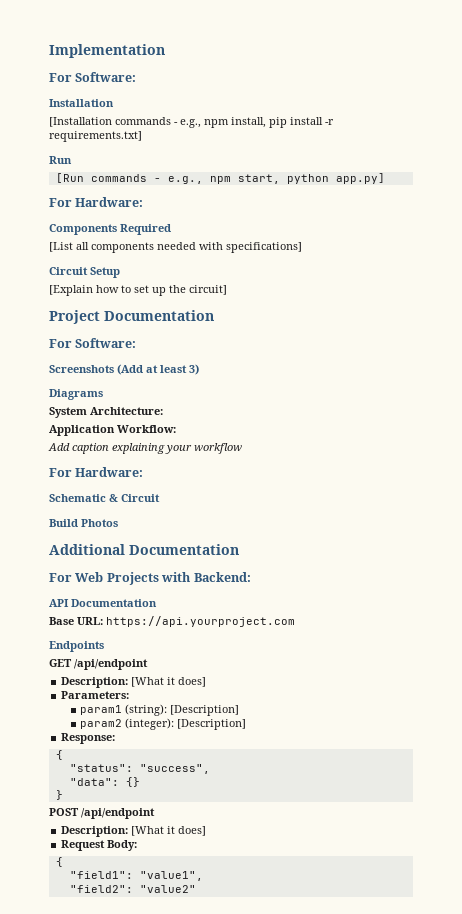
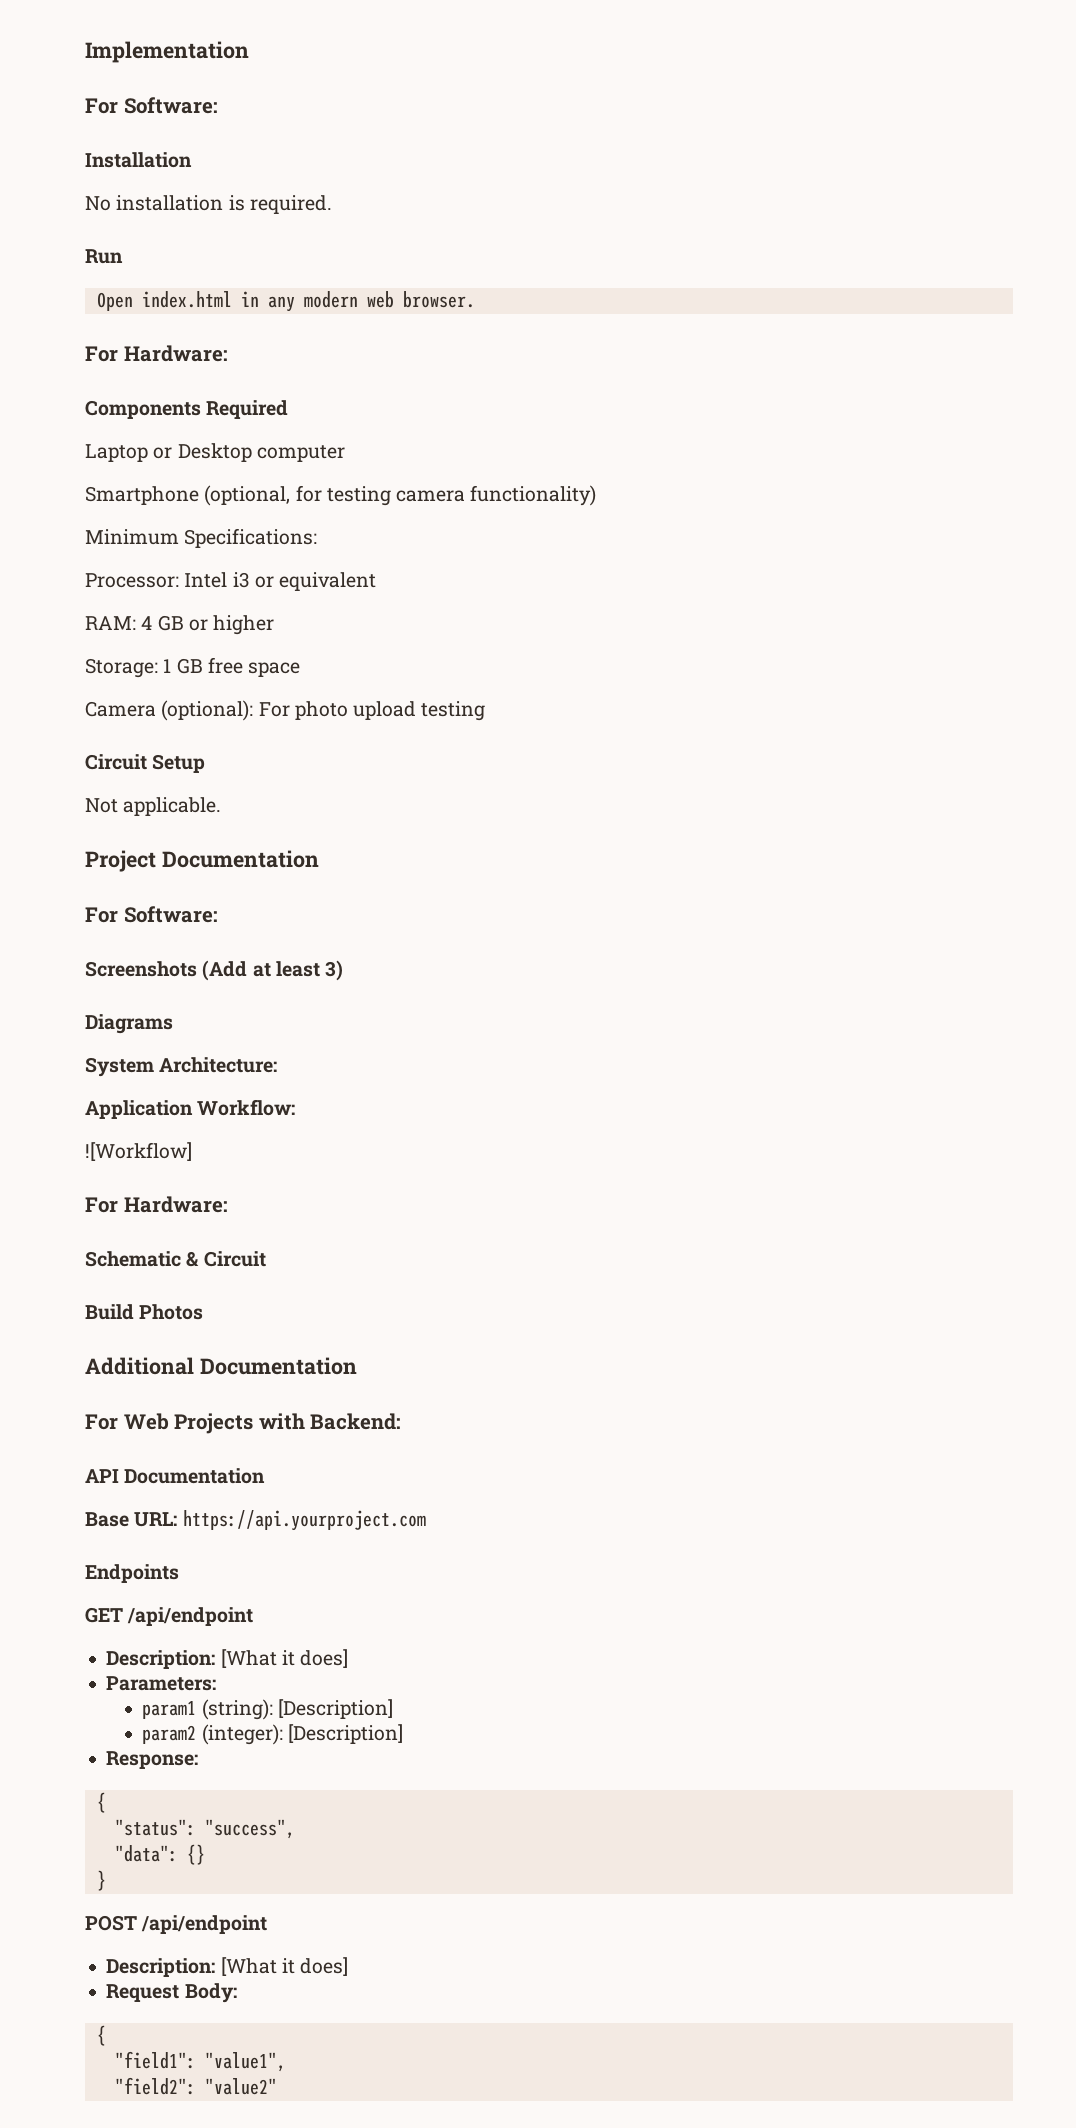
[49,117,334,128] [49,131,142,142] [49,156,72,164] [55,173,385,184] [49,197,144,207] [49,224,171,235] [49,242,302,253] [49,267,120,278] [49,285,227,296] [Installation commands - e.g., npm install, pip install -r requirements.txt] // Run // [Run commands - e.g., npm start, python app.py] // For Hardware: // Components Required // [List all components needed with specifications] // Circuit Setup // [Explain how to set up the circuit] -> [85,195,332,214] [85,249,123,264] [96,291,475,312] [85,345,228,362] [85,400,289,419] [85,443,345,462] [85,485,597,506] [85,528,318,548] [85,572,377,591] [85,615,275,635] [85,657,301,678] [85,700,486,721] [85,754,206,773] [85,797,222,816] No installation is required. // Run // Open index.html in any modern web browser. // For Hardware: // Components Required // Laptop or Desktop computer // Smartphone (optional, for testing camera functionality) // Minimum Specifications: // Processor: Intel i3 or equivalent // RAM: 4 GB or higher // Storage: 1 GB free space // Camera (optional): For photo upload testing // Circuit Setup // Not applicable.
[48,443,242,454] Add caption explaining your workflow -> [85,1142,192,1161] ![Workflow]

